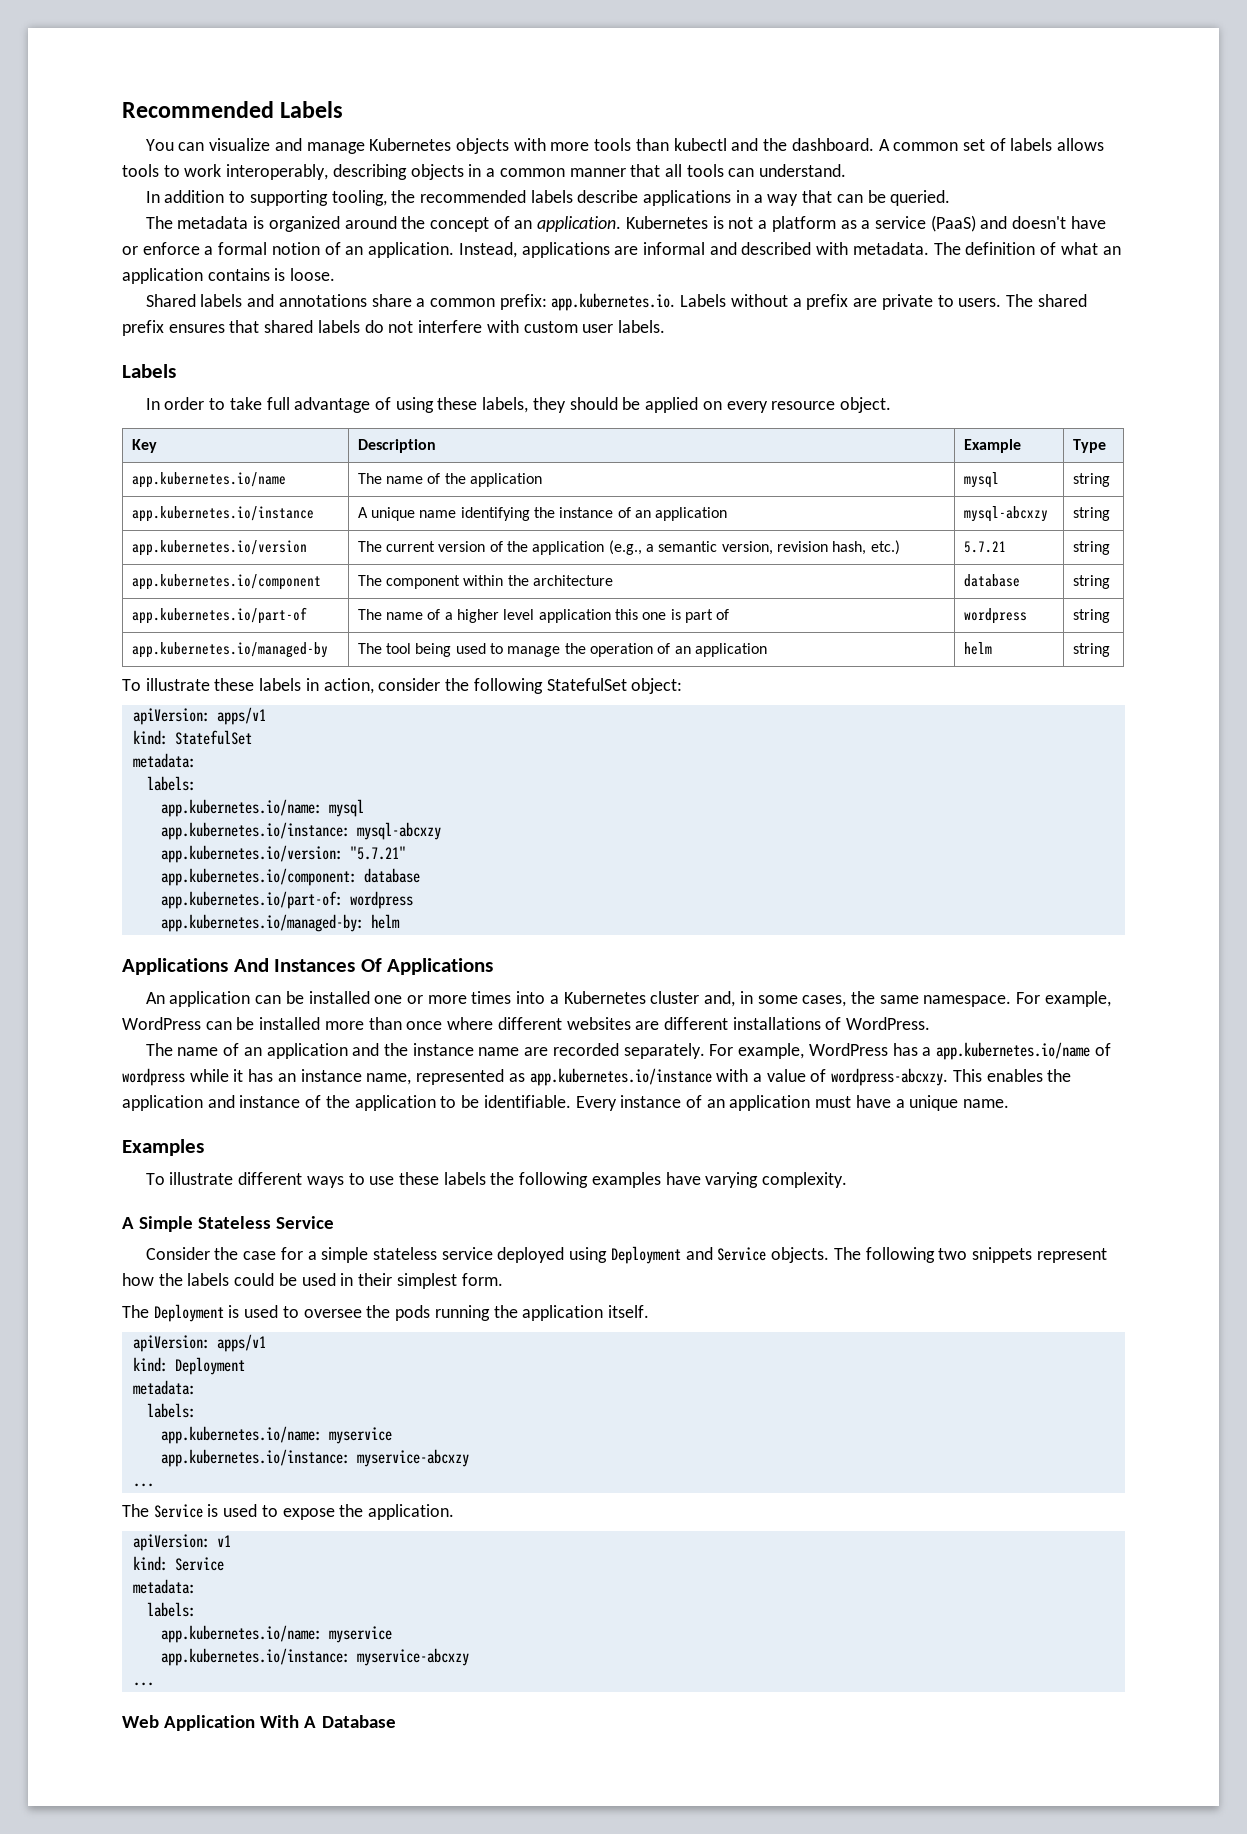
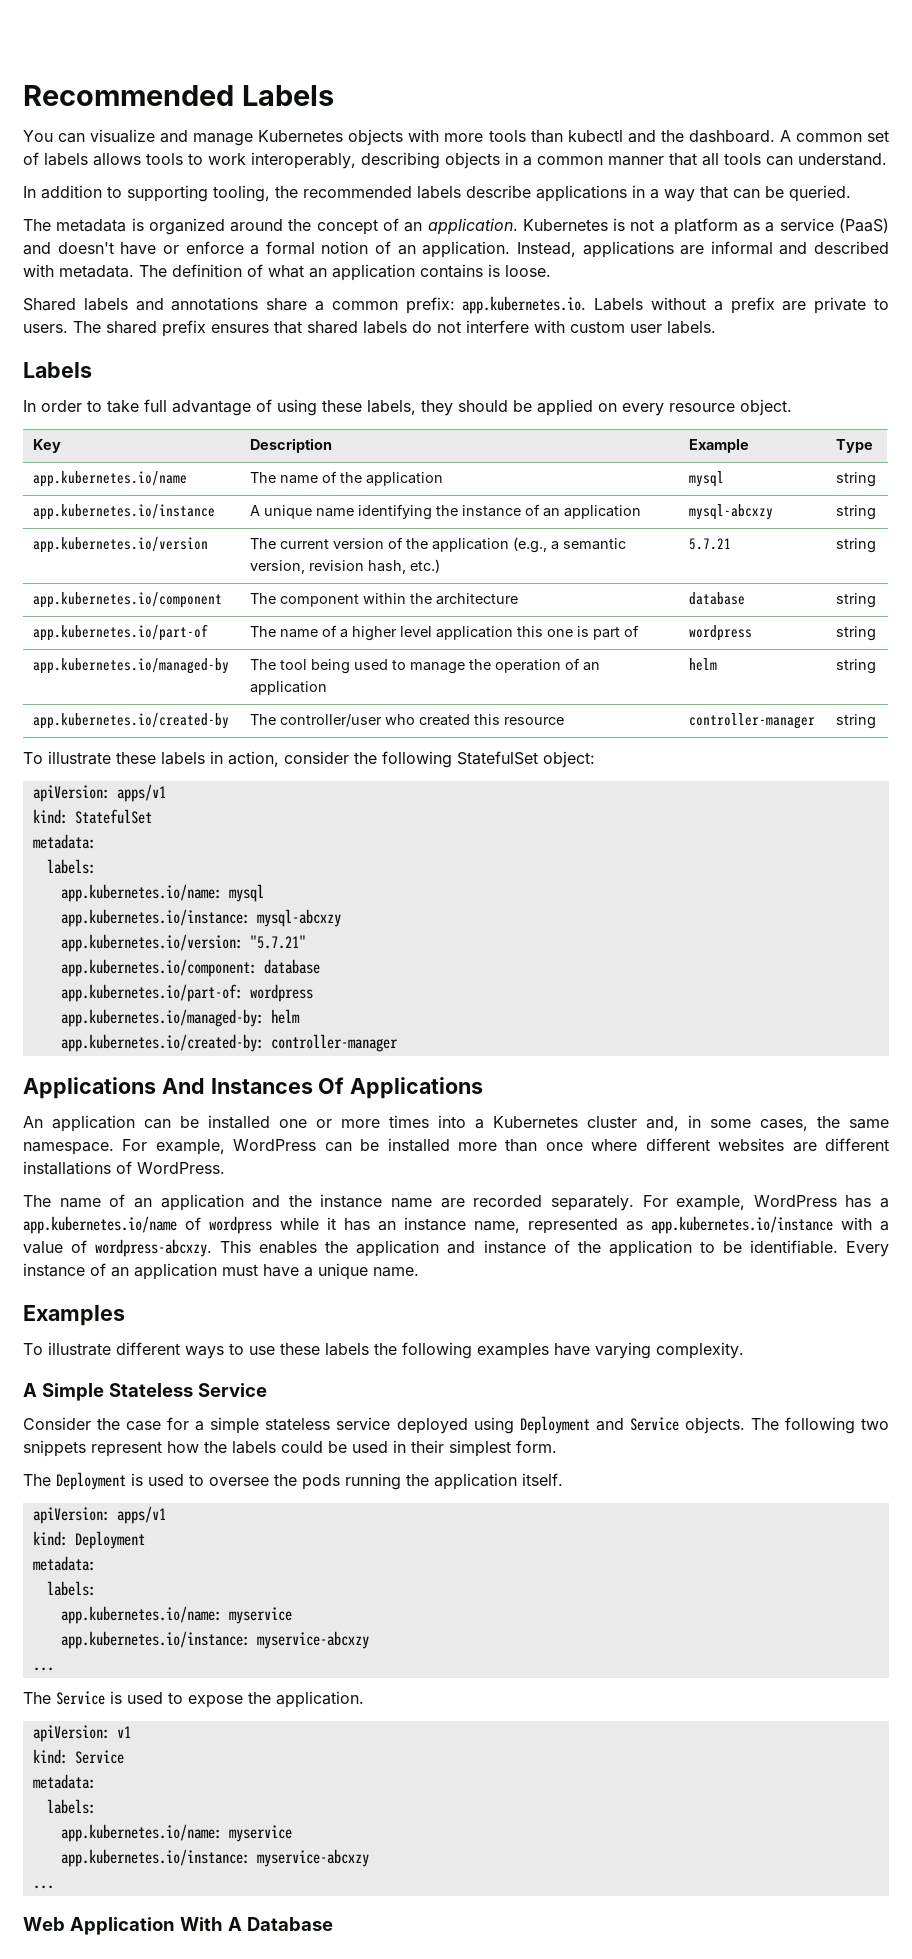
(1110, 650) none -> [33,713,230,729] [250,714,565,727] [689,713,816,729] [836,714,877,729] // app.kubernetes.io/created-by | The controller/user who created this resource | controller-manager | string
(400, 921) none -> [60,1034,398,1052] // app.kubernetes.io/created-by: controller-manager

